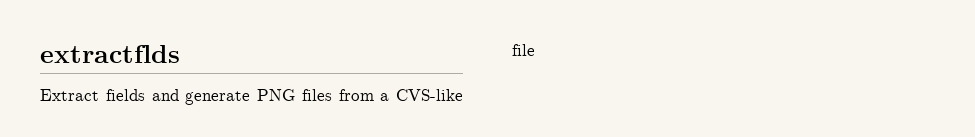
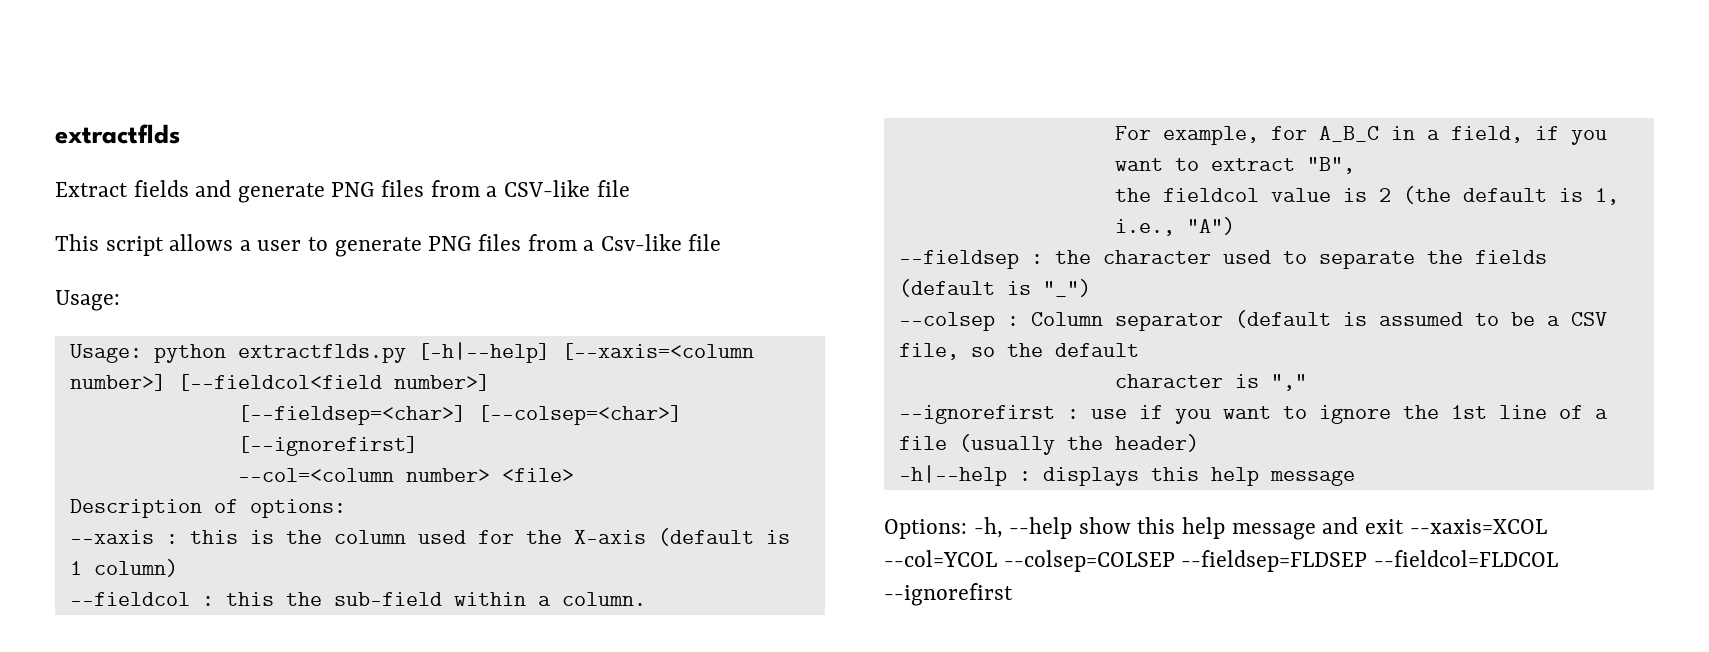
[396,89,463,101] [512,44,535,56] CVS-like file -> [503,180,630,197] [55,234,722,257] [55,290,120,311] [69,342,754,363] [69,374,490,391] [237,405,682,425] [237,436,418,456] [237,468,574,482] [69,499,346,518] [69,528,790,546] [69,559,178,577] [69,592,646,606] [1114,126,1607,145] [1114,157,1355,174] [1114,186,1619,205] [1114,217,1235,236] [898,250,1547,269] [898,279,1091,297] [898,310,1607,331] [898,343,1139,360] [1114,374,1307,391] [898,405,1608,424] [898,434,1199,455] [898,465,1355,486] [884,517,1547,540] [884,550,1558,572] [884,583,1013,606] CSV-like file // This script allows a user to generate PNG files from a Csv-like file // Usage: // Usage: python extractflds.py [-h|--help] [--xaxis=<column number>] [--fieldcol<field number>] // [--fieldsep=<char>] [--colsep=<char>] [--ignorefirst] // --col=<column number> <file> // Description of options: // --xaxis : this is the column used for the X-axis (default is 1 column) // --fieldcol : this the sub-field within a column. // For example, for A_B_C in a field, if you want to extract "B", // the fieldcol value is 2 (the default is 1, i.e., "A") // --fieldsep : the character used to separate the fields (default is "_") // --colsep : Column separator (default is assumed to be a CSV file, so the default // character is "," // --ignorefirst : use if you want to ignore the 1st line of a file (usually the header) // -h|--help : displays this help message // Options: -h, --help show this help message and exit --xaxis=XCOL --col=YCOL --colsep=COLSEP --fieldsep=FLDSEP --fieldcol=FLDCOL --ignorefirst

